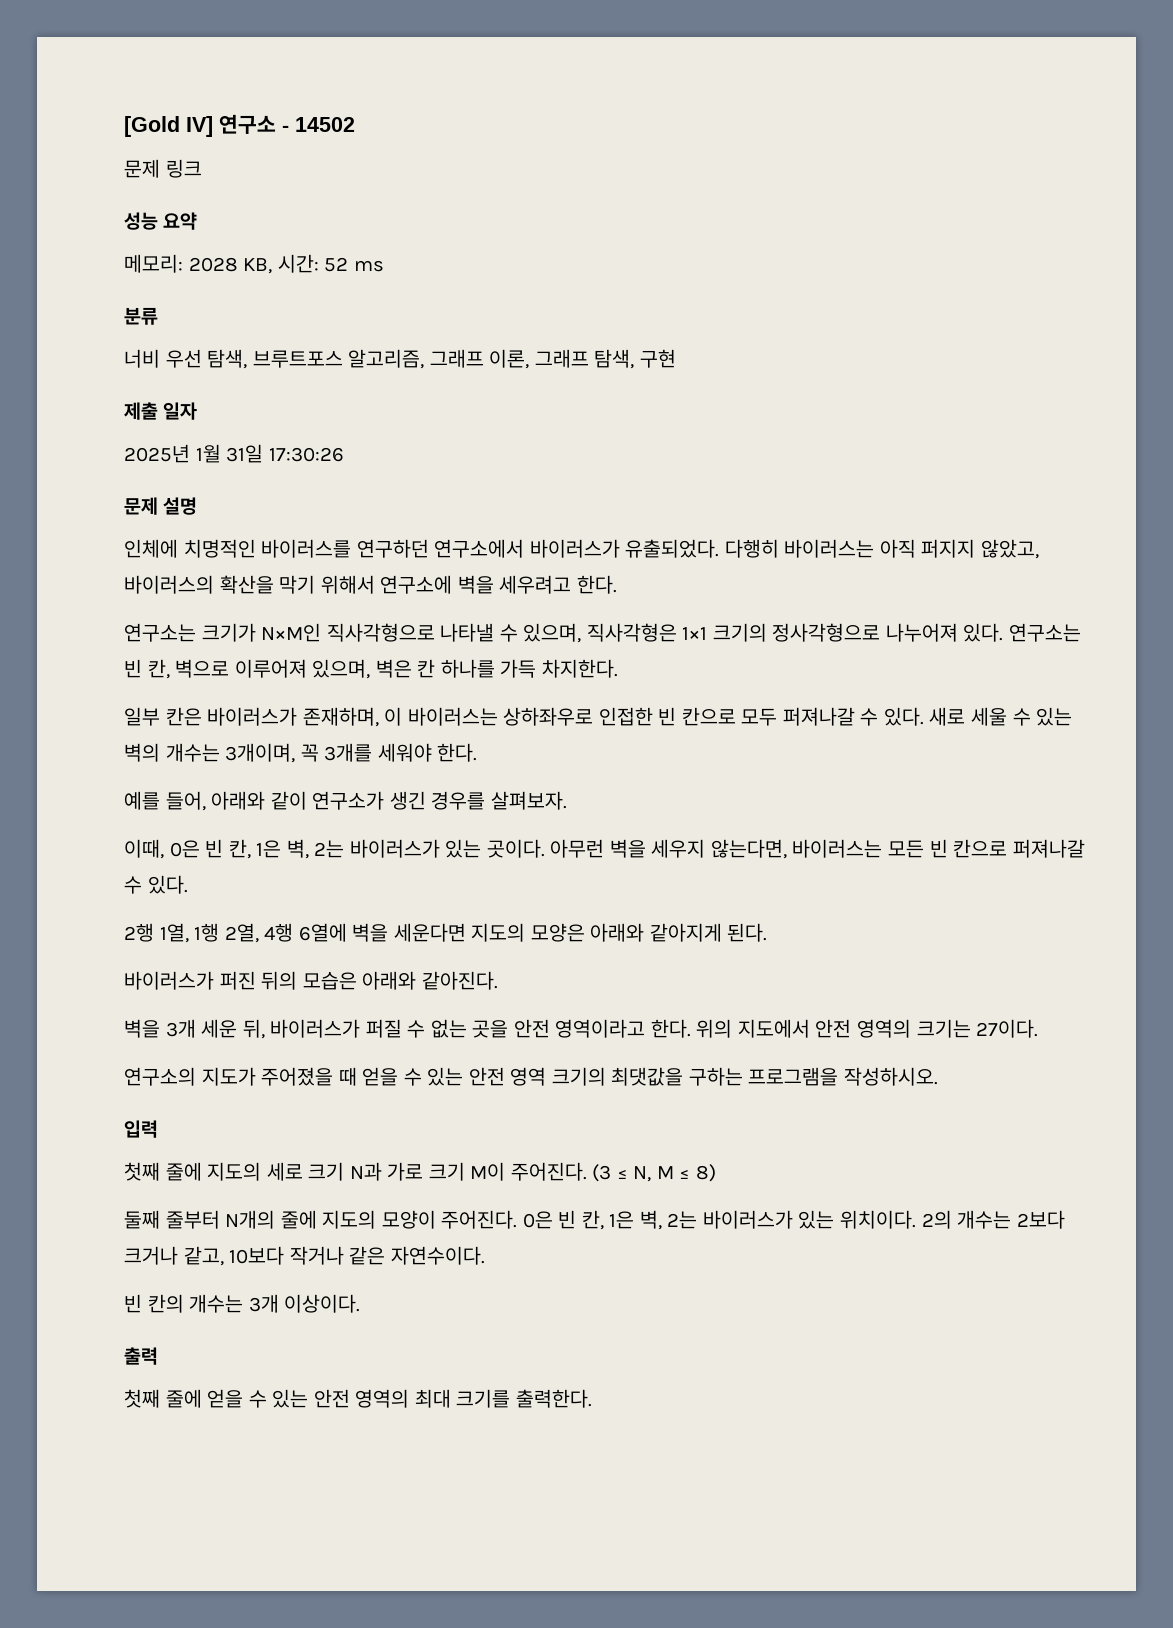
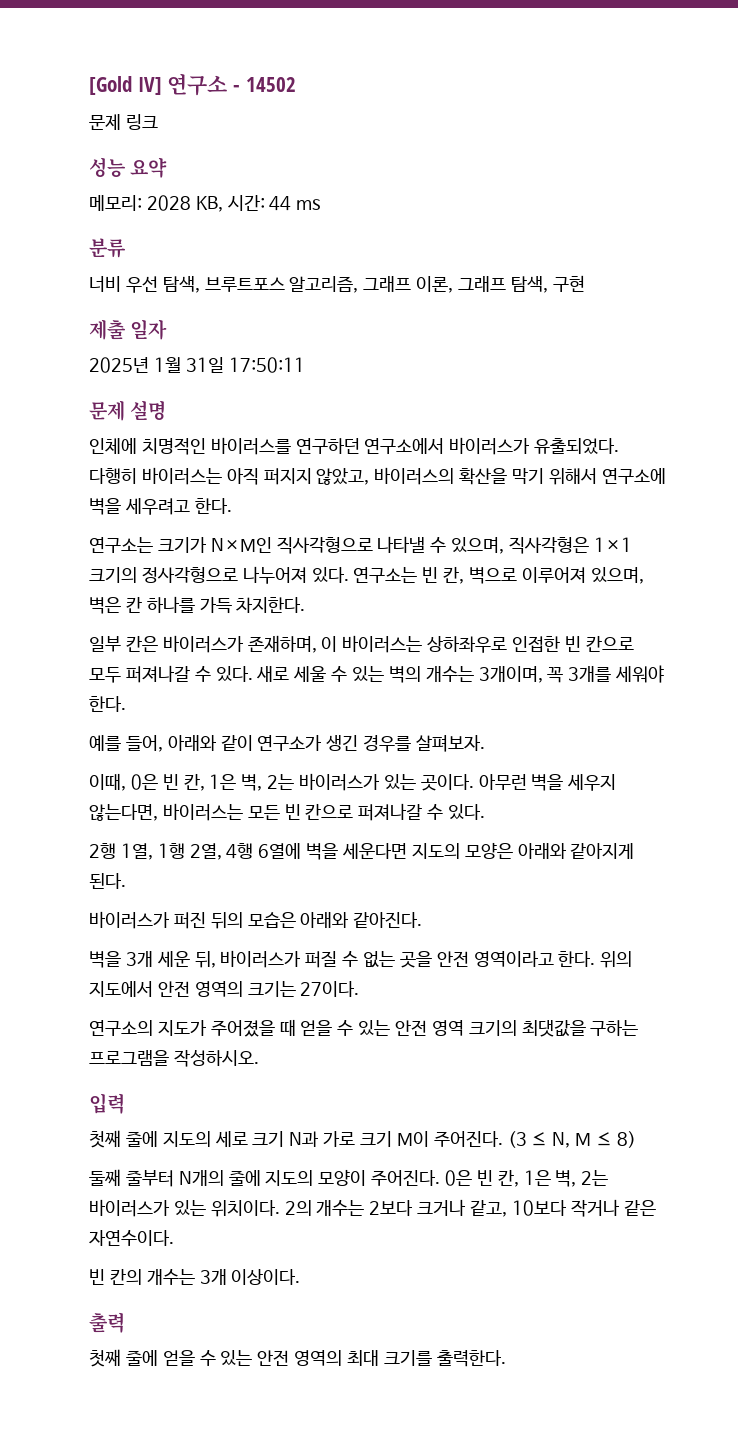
[324,257,349,272] 52 -> [269,196,292,211] 44
[268,447,344,462] 17:30:26 -> [228,357,305,373] 17:50:11

